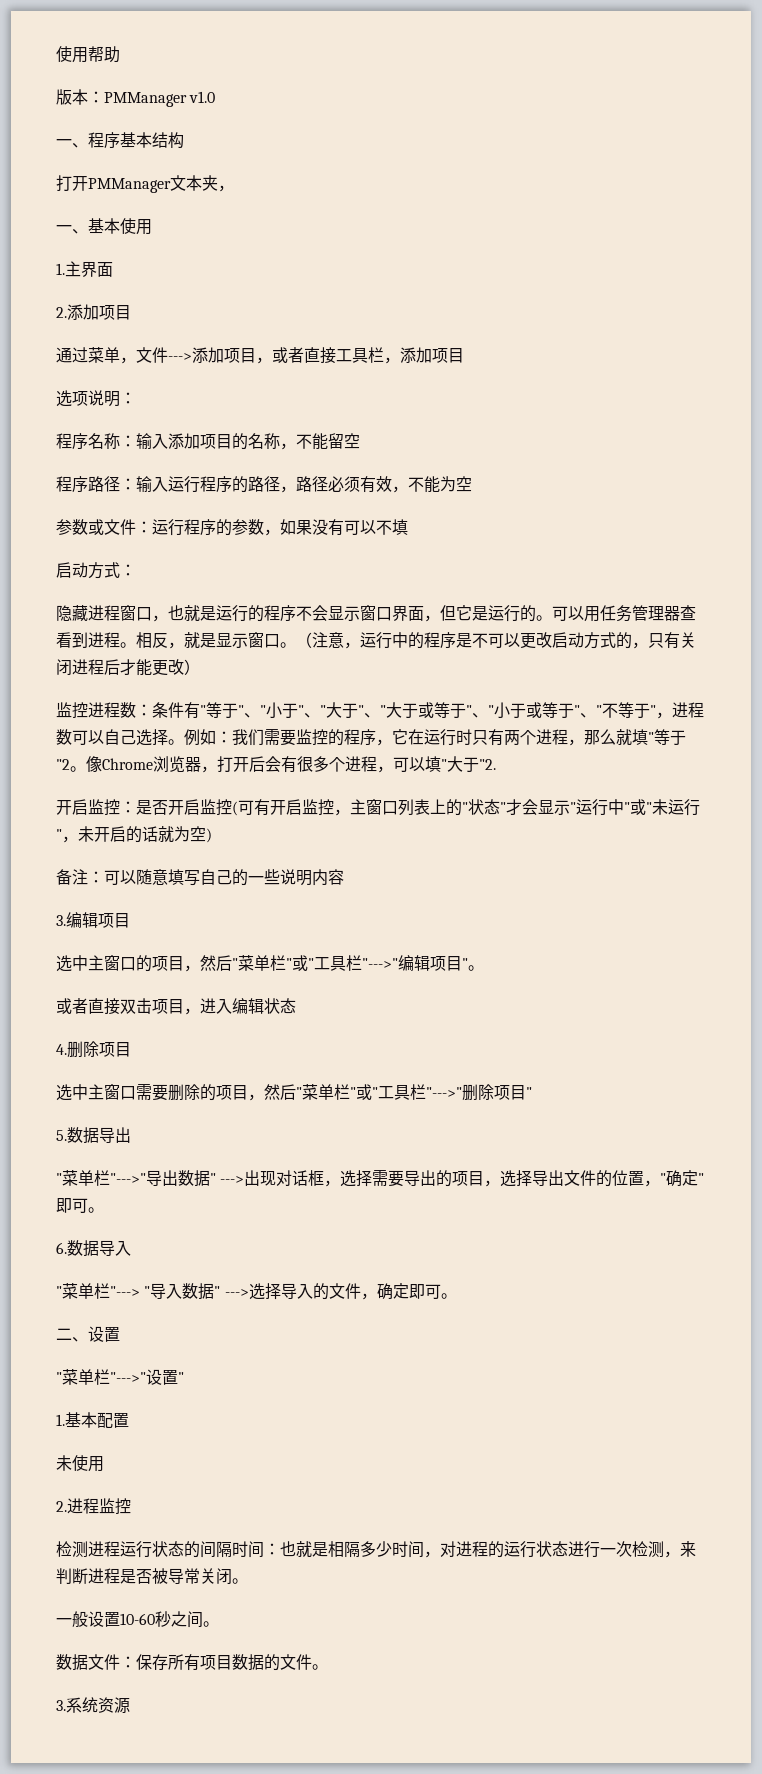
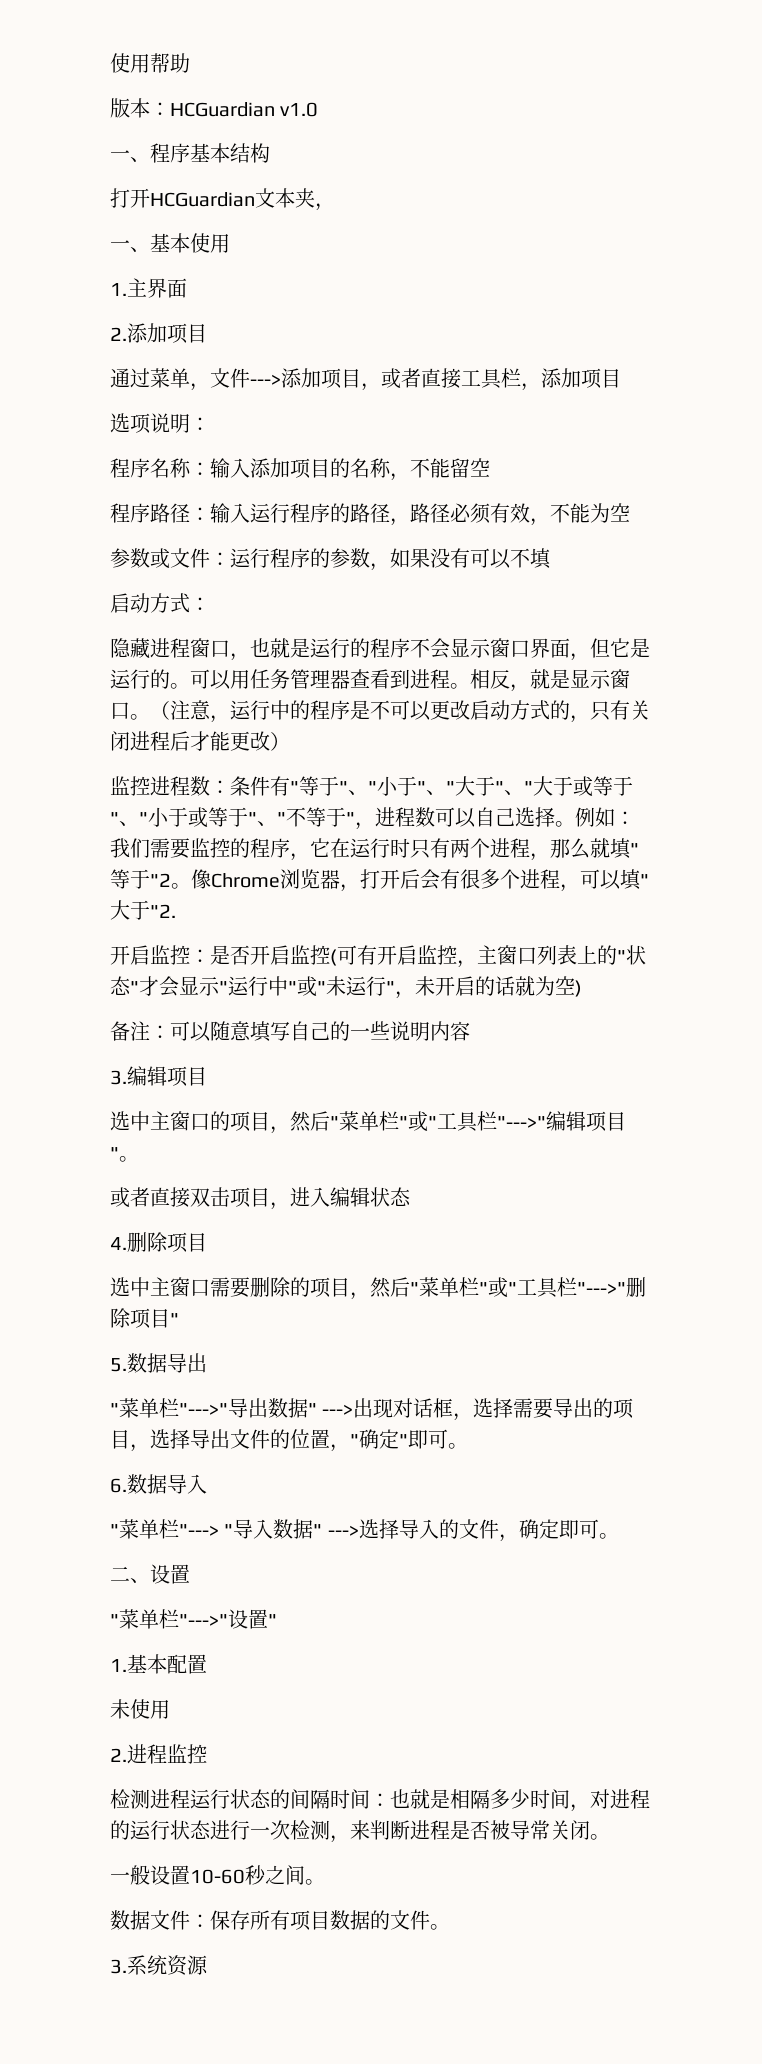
[104,92,187,107] PMManager -> [170,102,275,117] HCGuardian
[88,178,171,193] PMManager -> [150,192,255,207] HCGuardian

